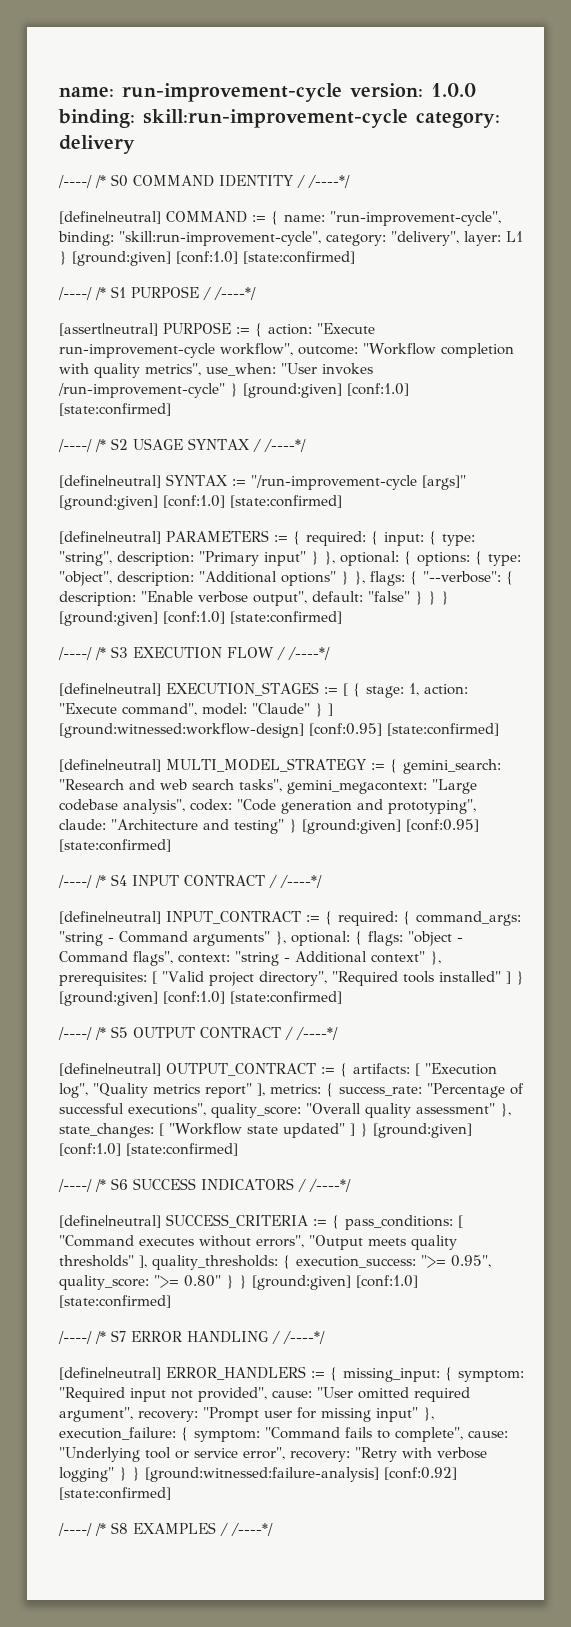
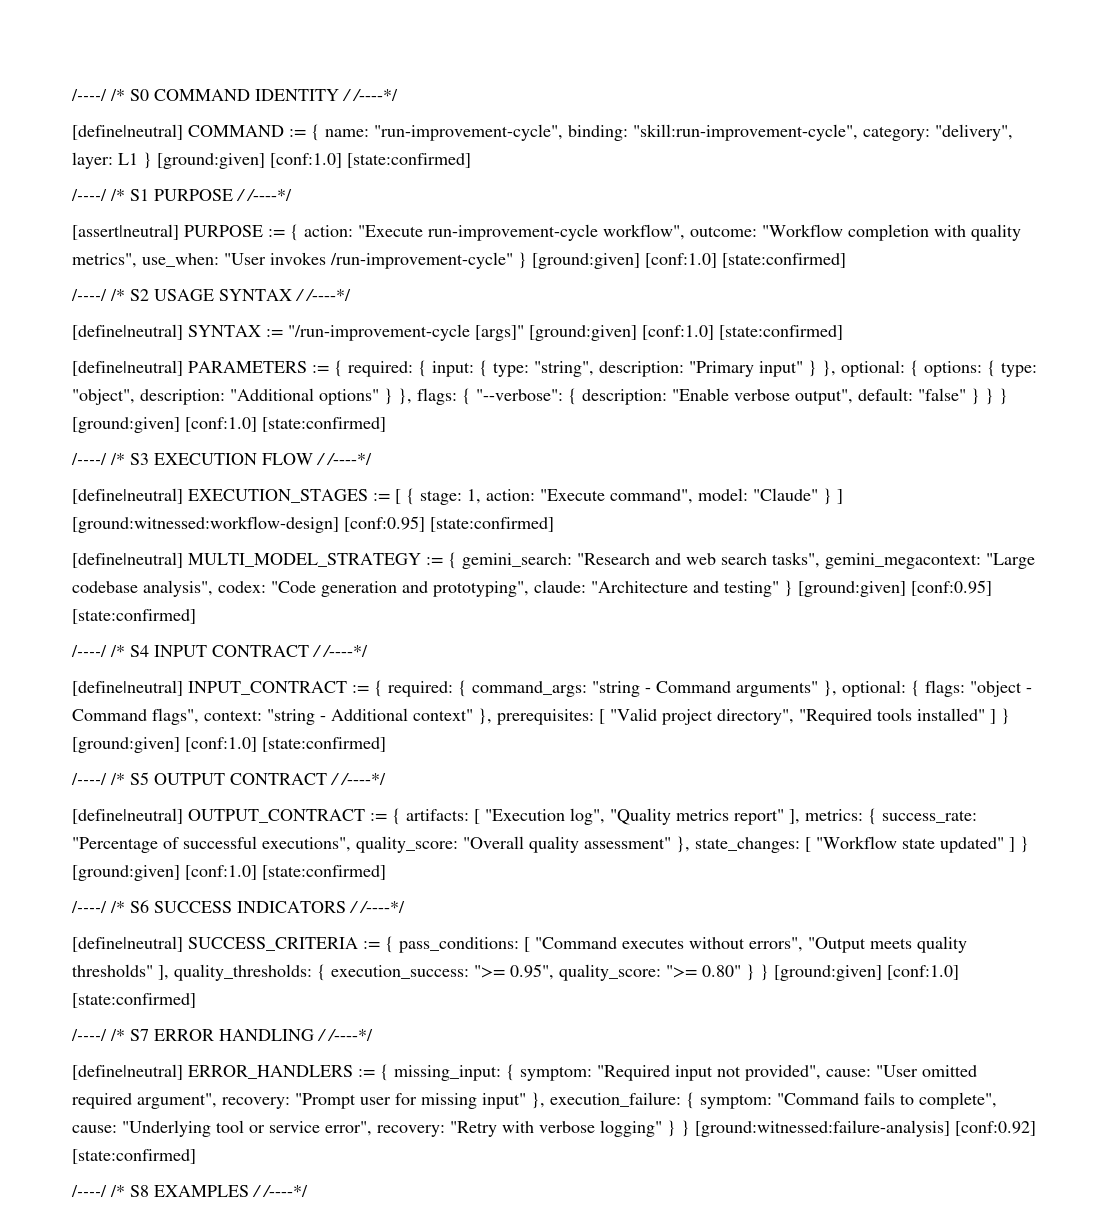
[59,83,476,102] [58,109,500,128] [59,135,135,154] name: run-improvement-cycle version: 1.0.0 binding: skill:run-improvement-cycle category: delivery // -> (71, 95) none

